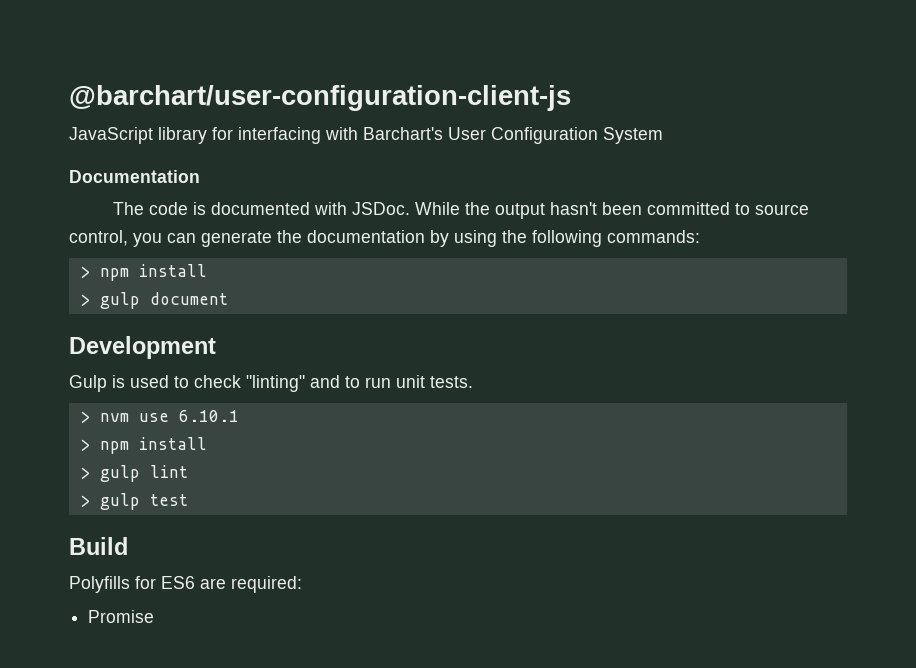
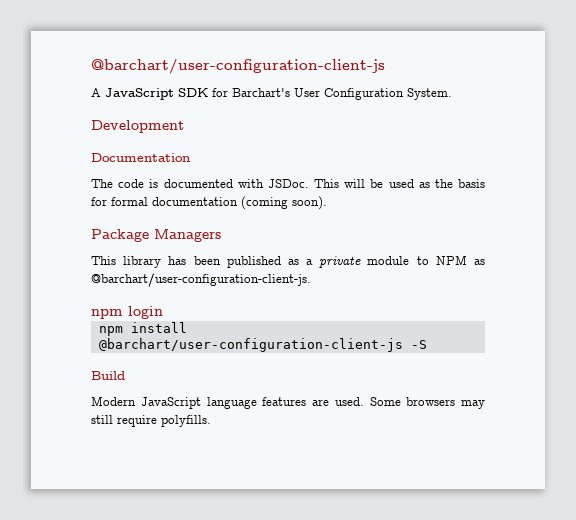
[69,127,358,144] JavaScript library for interfacing with -> [91,88,228,100] A JavaScript SDK for
[603,127,663,144] System -> [407,88,452,100] [91,120,184,133] System. // Development
[415,202,810,219] [69,230,700,247] [79,264,207,281] [79,292,228,309] [69,336,216,359] [69,375,473,392] [79,410,239,423] [79,437,207,454] [79,465,188,482] [79,493,188,510] [69,537,128,555] [69,576,302,593] [88,610,155,623] While the output hasn't been committed to source control, you can generate the documentation by using the following commands: // > npm install // > gulp document // Development // Gulp is used to check "linting" and to run unit tests. // > nvm use 6.10.1 // > npm install // > gulp lint // > gulp test // Build // Polyfills for ES6 are required: // Promise -> [314,179,486,188] [91,196,327,210] [91,229,221,242] [91,255,486,268] [91,273,311,287] [91,306,163,319] [98,322,187,336] [98,338,427,352] [91,371,125,380] [91,396,485,409] [91,415,211,427] This will be used as the basis for formal documentation (coming soon). // Package Managers // This library has been published as a private module to NPM as @barchart/user-configuration-client-js. // npm login // npm install @barchart/user-configuration-client-js -S // Build // Modern JavaScript language features are used. Some browsers may still require polyfills.

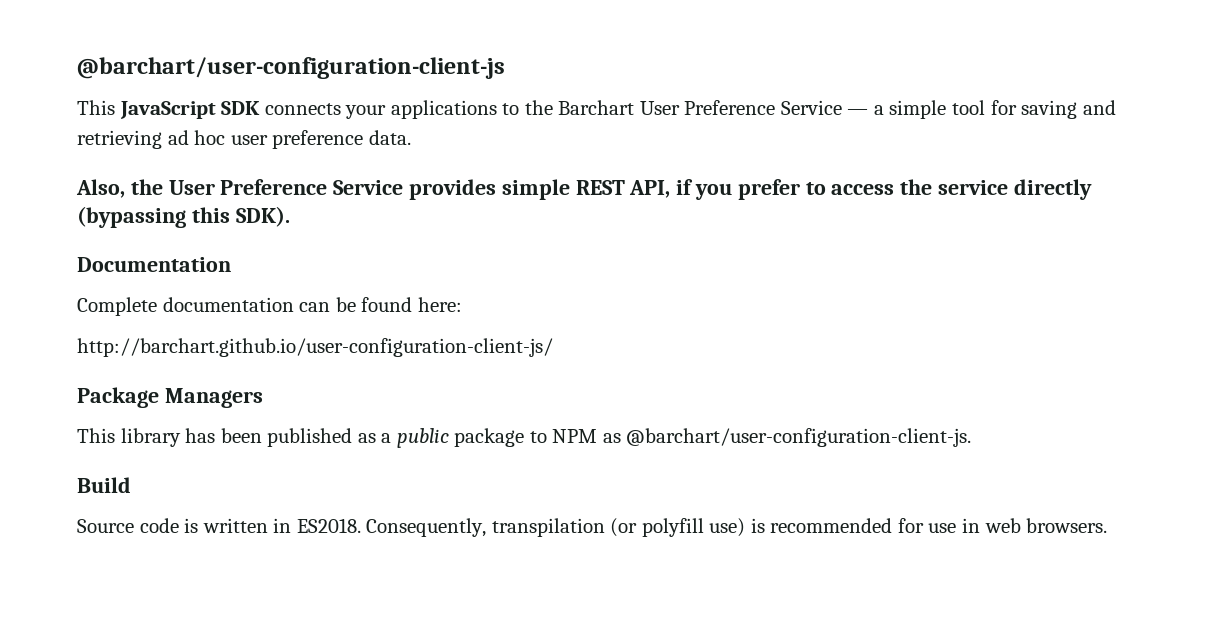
[91,88,101,97] A -> [77,100,115,115] This
[212,88,452,100] [91,120,184,133] [91,153,190,162] [91,179,486,188] [91,196,327,210] for Barchart's User Configuration System. // Development // Documentation // The code is documented with JSDoc. This will be used as the basis for formal documentation (coming soon). -> [264,100,1116,119] [77,130,411,149] [76,179,1092,200] [77,206,290,228] [77,257,231,272] [77,297,462,316] [77,338,553,357] connects your applications to the Barchart User Preference Service — a simple tool for saving and retrieving ad hoc user preference data. // Also, the User Preference Service provides simple REST API, if you prefer to access the service directly (bypassing this SDK). // Documentation // Complete documentation can be found here: // http://barchart.github.io/user-configuration-client-js/
[319,256,410,268] private module -> [396,428,525,448] public package
[91,306,163,319] [98,322,187,336] [98,338,427,352] [91,371,125,380] [91,396,485,409] [91,415,211,427] npm login // npm install @barchart/user-configuration-client-js -S // Build // Modern JavaScript language features are used. Some browsers may still require polyfills. -> [77,477,131,493] [77,518,1108,537] Build // Source code is written in ES2018. Consequently, transpilation (or polyfill use) is recommended for use in web browsers.

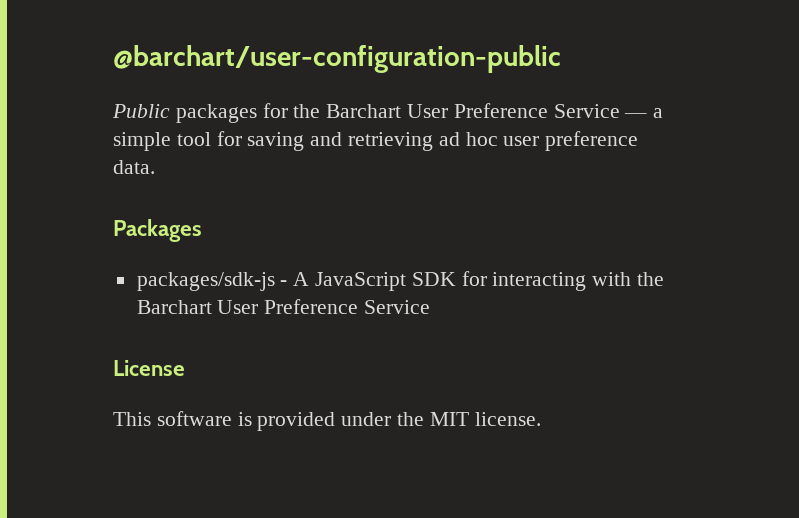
[77,57,505,79] [77,100,520,119] @barchart/user-configuration-client-js // This JavaScript SDK connects your applications to -> [113,45,561,73] [112,103,288,123] @barchart/user-configuration-public // Public packages for
[76,179,1092,200] [77,206,290,228] [77,257,231,272] [77,297,462,316] [77,338,553,357] [77,387,263,408] [77,428,972,448] [77,477,131,493] [77,518,1108,537] Also, the User Preference Service provides simple REST API, if you prefer to access the service directly (bypassing this SDK). // Documentation // Complete documentation can be found here: // http://barchart.github.io/user-configuration-client-js/ // Package Managers // This library has been published as a public package to NPM as @barchart/user-configuration-client-js. // Build // Source code is written in ES2018. Consequently, transpilation (or polyfill use) is recommended for use in web browsers. -> [113,219,202,242] [136,271,665,291] [136,299,431,314] [113,360,185,376] [113,411,541,431] Packages // packages/sdk-js - A JavaScript SDK for interacting with the Barchart User Preference Service // License // This software is provided under the MIT license.

